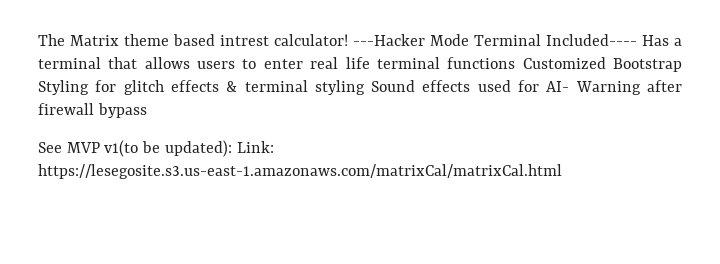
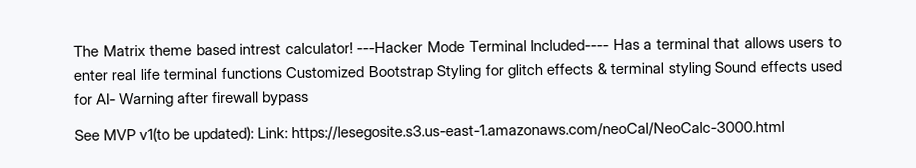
[38,164,562,179] https://lesegosite.s3.us-east-1.amazonaws.com/matrixCal/matrixCal.html -> [291,119,786,142] https://lesegosite.s3.us-east-1.amazonaws.com/neoCal/NeoCalc-3000.html

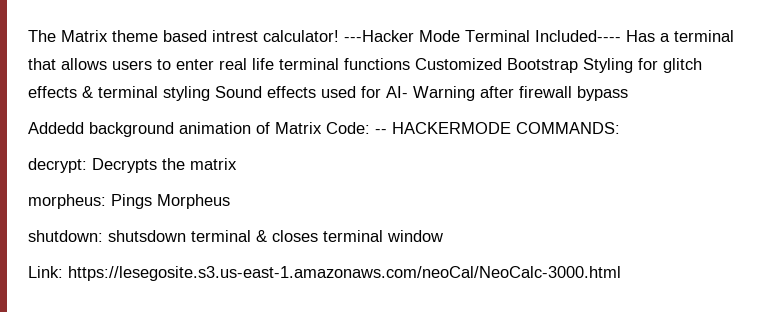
[74,126,255,143] See MVP v1(to be updated): -> [28,122,620,137] [28,158,237,173] [28,194,230,209] [28,230,443,242] Addedd background animation of Matrix Code: -- HACKERMODE COMMANDS: // decrypt: Decrypts the matrix // morpheus: Pings Morpheus // shutdown: shutsdown terminal & closes terminal window //

